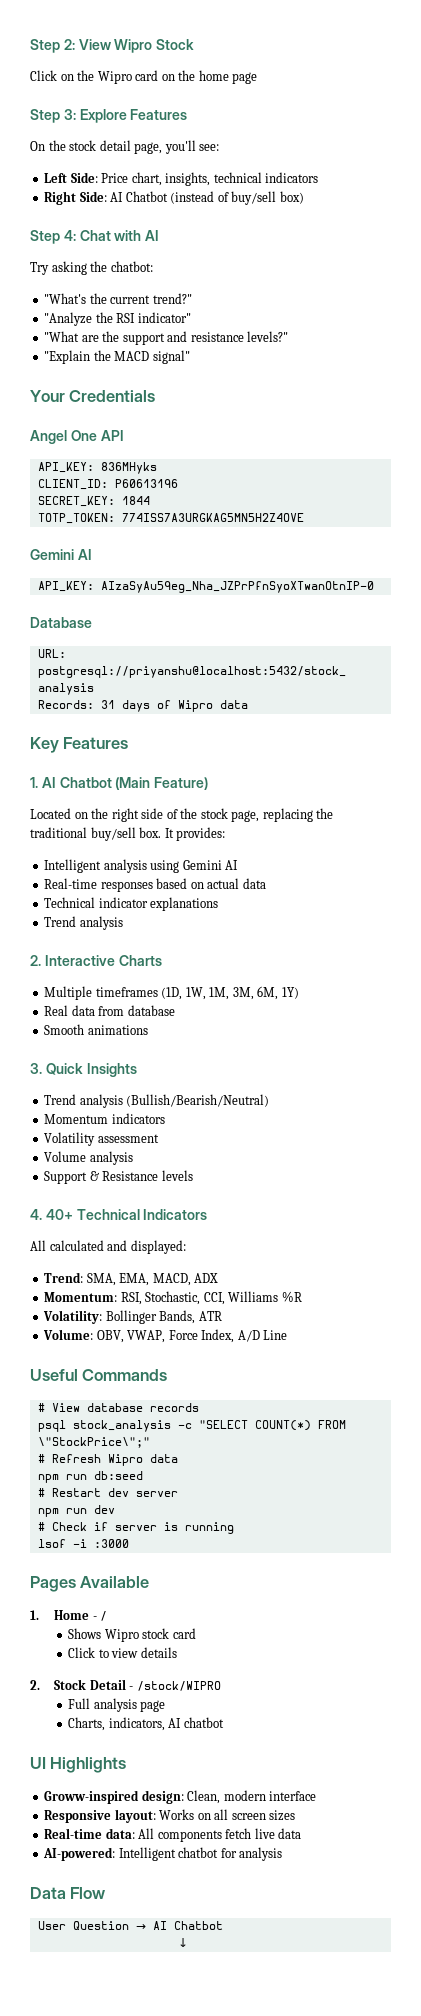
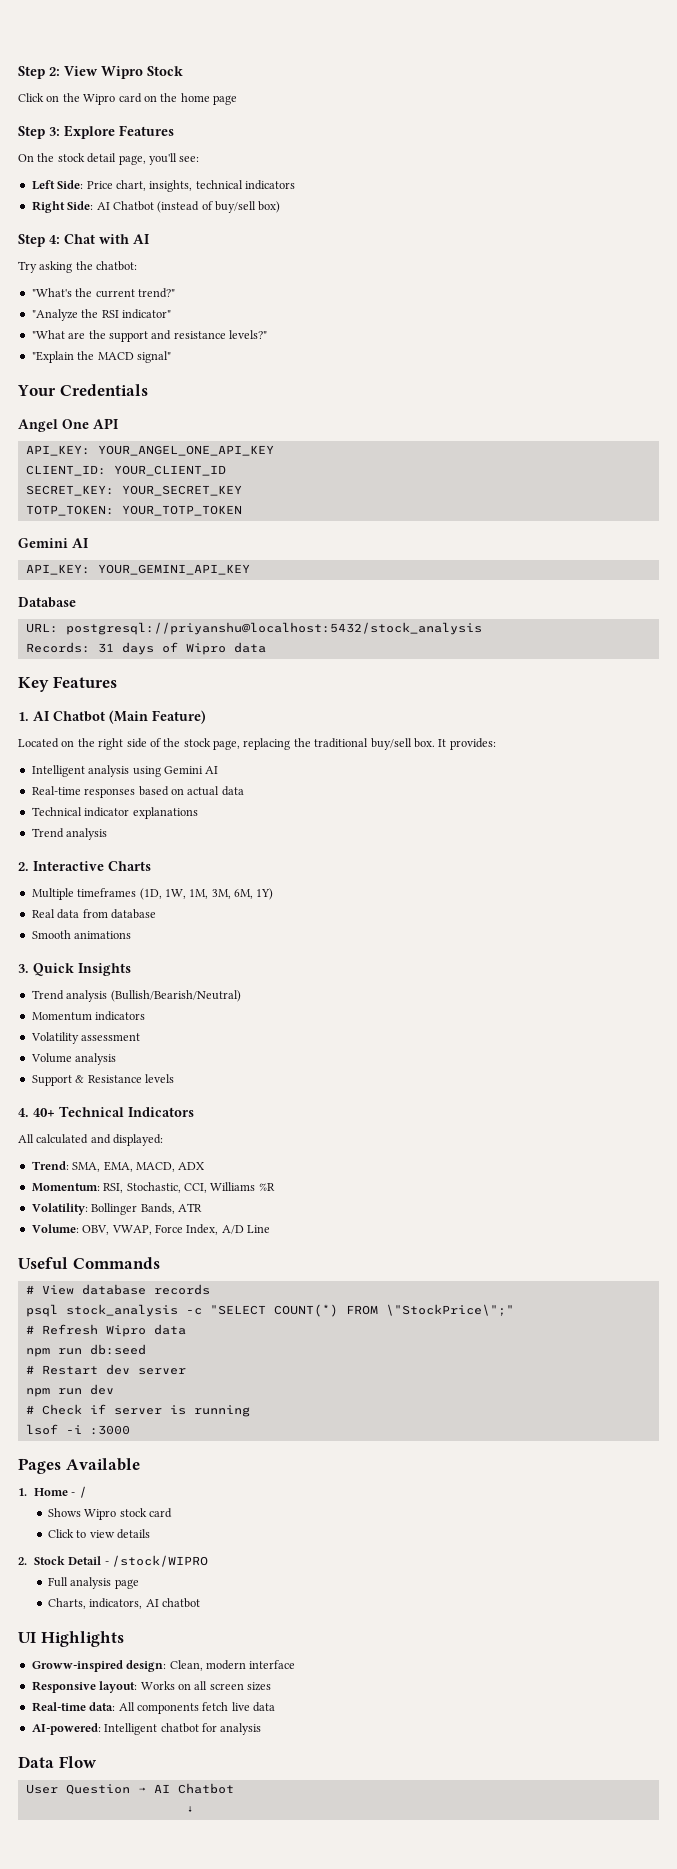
[100,462,157,474] 836MHyks -> [97,445,274,456] YOUR_ANGEL_ONE_API_KEY
[114,479,178,488] P60613196 -> [113,465,226,476] YOUR_CLIENT_ID
[121,496,150,505] 1844 -> [121,485,242,496] YOUR_SECRET_KEY
[121,513,304,522] 774ISS7A3URGKAG5MN5H2Z4OVE -> [121,505,242,516] YOUR_TOTP_TOKEN
[100,581,374,593] AIzaSyAu59eg_Nha_JZPrPfnSyoXTwanOtnIP-0 -> [97,564,250,575] YOUR_GEMINI_API_KEY

